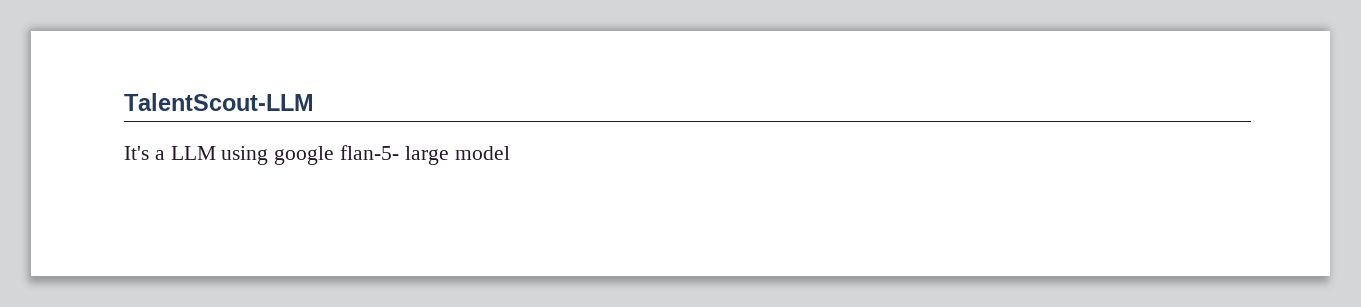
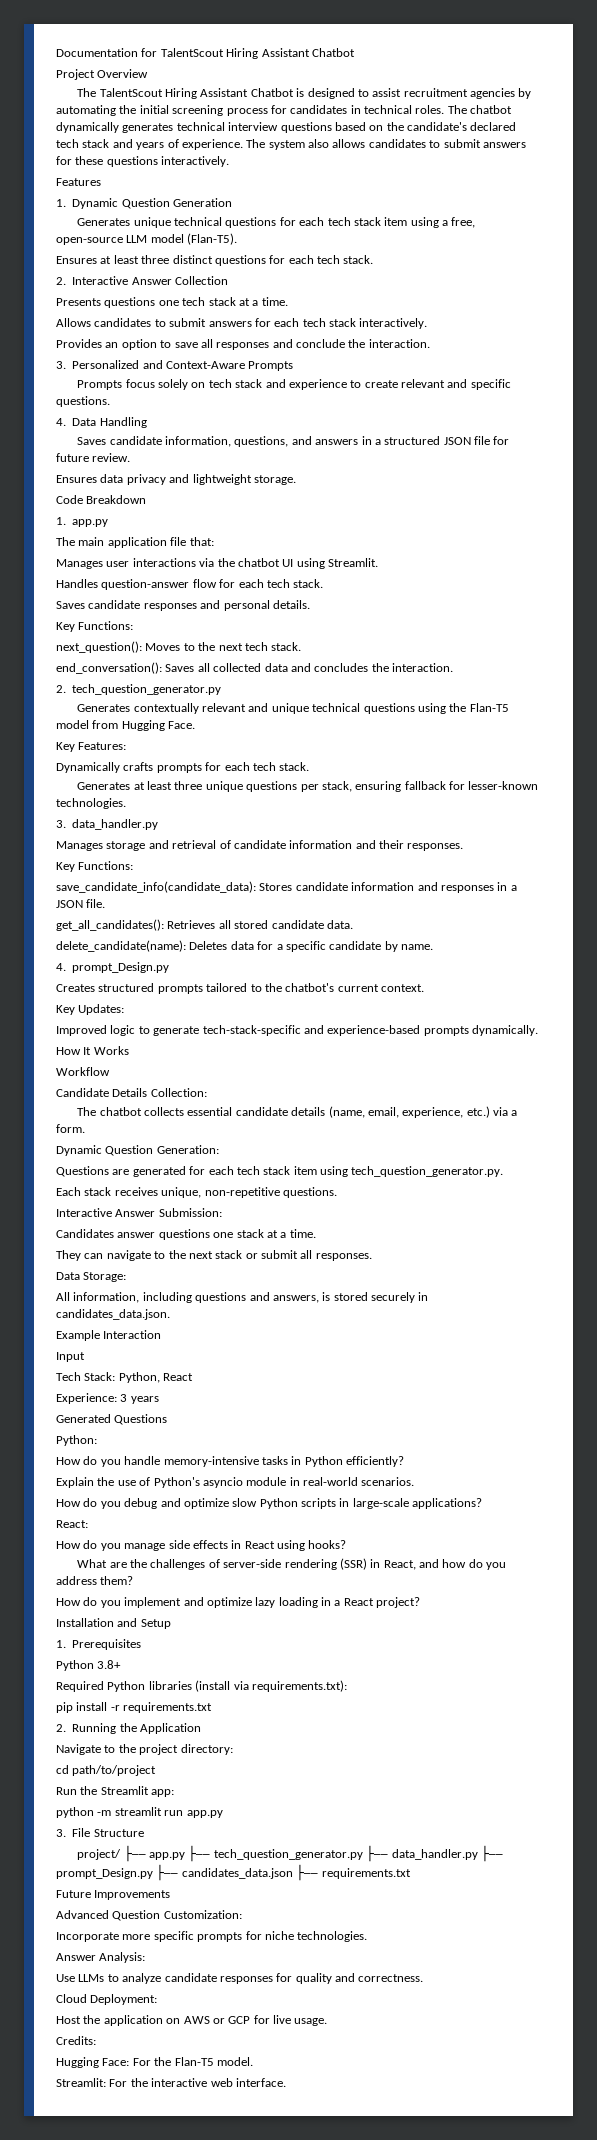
[124,93,314,111] [124,145,510,165] TalentScout-LLM // It's a LLM using google flan-5- large model -> [56,48,355,59] [56,69,149,80] [77,88,532,99] [56,105,513,116] [56,122,517,133] [56,139,526,150] [56,156,230,167] [56,178,101,186] [56,198,232,209] [77,217,476,228] [56,233,238,245] [56,255,374,266] [56,276,228,285] [56,297,288,308] [56,318,428,329] [56,339,430,350] [56,360,294,371] [77,379,511,390] [56,396,110,407] [56,417,147,428] [77,436,510,447] [56,453,131,462] [56,474,296,485] [56,495,147,504] [56,517,109,527] [56,537,214,548] [56,558,378,569] [56,579,324,590] [56,600,310,611] [56,621,134,632] [56,641,302,653] [56,662,453,674] [56,684,222,695] [77,703,509,714] [56,720,196,731] [56,742,127,752] [56,762,310,773] [77,781,539,792] [56,798,126,809] [56,819,159,830] [56,840,464,851] [56,861,134,872] [56,881,517,893] [56,899,106,908] [56,919,353,931] [56,940,433,952] [56,962,170,973] [56,983,424,994] [56,1004,125,1015] [56,1025,538,1036] [56,1046,129,1055] [56,1067,110,1076] [56,1088,207,1097] [77,1106,518,1118] [56,1124,85,1133] [56,1145,219,1156] [56,1166,504,1177] [56,1187,337,1198] [56,1208,222,1217] [56,1229,316,1240] [56,1250,372,1261] [56,1272,127,1282] [56,1292,429,1303] [56,1309,170,1320] [56,1330,162,1341] [56,1352,85,1362] [56,1372,194,1383] [56,1393,159,1404] [56,1414,168,1425] [56,1435,97,1446] [56,1456,404,1467] [56,1477,415,1488] [56,1498,483,1509] [56,1520,88,1528] [56,1540,347,1551] [77,1558,507,1570] [56,1576,134,1585] [56,1597,421,1608] [56,1618,171,1629] [56,1639,142,1650] [56,1660,122,1671] [56,1680,347,1692] [56,1702,213,1713] [56,1723,201,1734] [56,1744,233,1755] [56,1765,157,1776] [56,1786,175,1797] [56,1807,223,1818] [56,1828,144,1837] [77,1845,503,1862] [56,1864,411,1881] [56,1890,171,1900] [56,1910,242,1921] [56,1931,368,1942] [56,1952,146,1963] [56,1973,424,1984] [56,1994,158,2005] [56,2015,328,2026] [56,2036,96,2045] [56,2057,253,2068] [56,2078,286,2087] Documentation for TalentScout Hiring Assistant Chatbot // Project Overview // The TalentScout Hiring Assistant Chatbot is designed to assist recruitment agencies by automating the initial screening process for candidates in technical roles. The chatbot dynamically generates technical interview questions based on the candidate's declared tech stack and years of experience. The system also allows candidates to submit answers for these questions interactively. // Features // 1. Dynamic Question Generation // Generates unique technical questions for each tech stack item using a free, open-source LLM model (Flan-T5). // Ensures at least three distinct questions for each tech stack. // 2. Interactive Answer Collection // Presents questions one tech stack at a time. // Allows candidates to submit answers for each tech stack interactively. // Provides an option to save all responses and conclude the interaction. // 3. Personalized and Context-Aware Prompts // Prompts focus solely on tech stack and experience to create relevant and specific questions. // 4. Data Handling // Saves candidate information, questions, and answers in a structured JSON file for future review. // Ensures data privacy and lightweight storage. // Code Breakdown // 1. app.py // The main application file that: // Manages user interactions via the chatbot UI using Streamlit. // Handles question-answer flow for each tech stack. // Saves candidate responses and personal details. // Key Functions: // next_question(): Moves to the next tech stack. // end_conversation(): Saves all collected data and concludes the interaction. // 2. tech_question_generator.py // Generates contextually relevant and unique technical questions using the Flan-T5 model from Hugging Face. // Key Features: // Dynamically crafts prompts for each tech stack. // Generates at least three unique questions per stack, ensuring fallback for lesser-known technologies. // 3. data_handler.py // Manages storage and retrieval of candidate information and their responses. // Key Functions: // save_candidate_info(candidate_data): Stores candidate information and responses in a JSON file. // get_all_candidates(): Retrieves all stored candidate data. // delete_candidate(name): Deletes data for a specific candidate by name. // 4. prompt_Design.py // Creates structured prompts tailored to the chatbot's current context. // Key Updates: // Improved logic to generate tech-stack-specific and experience-based prompts dynamically. // How It Works // Workflow // Candidate Details Collection: // The chatbot collects essential candidate details (name, email, experience, etc.) via a form. // Dynamic Question Generation: // Questions are generated for each tech stack item using tech_question_generator.py. // Each stack receives unique, non-repetitive questions. // Interactive Answer Submission: // Candidates answer questions one stack at a time. // They can navigate to the next stack or submit all responses. // Data Storage: // All information, including questions and answers, is stored securely in candidates_data.json. // Example Interaction // Input // Tech Stack: Python, React // Experience: 3 years // Generated Questions // Python: // How do you handle memory-intensive tasks in Python efficiently? // Explain the use of Python's asyncio module in real-world scenarios. // How do you debug and optimize slow Python scripts in large-scale applications? // React: // How do you manage side effects in React using hooks? // What are the challenges of server-side rendering (SSR) in React, and how do you address them? // How do you implement and optimize lazy loading in a React project? // Installation and Setup // 1. Prerequisites // Python 3.8+ // Required Python libraries (install via requirements.txt): // pip install -r requirements.txt // 2. Running the Application // Navigate to the project directory: // cd path/to/project // Run the Streamlit app: // python -m streamlit run app.py // 3. File Structure // project/ ├── app.py ├── tech_question_generator.py ├── data_handler.py ├── prompt_Design.py ├── candidates_data.json ├── requirements.txt // Future Improvements // Advanced Question Customization: // Incorporate more specific prompts for niche technologies. // Answer Analysis: // Use LLMs to analyze candidate responses for quality and correctness. // Cloud Deployment: // Host the application on AWS or GCP for live usage. // Credits: // Hugging Face: For the Flan-T5 model. // Streamlit: For the interactive web interface.

